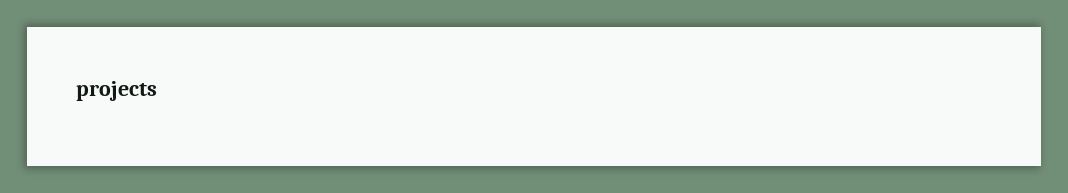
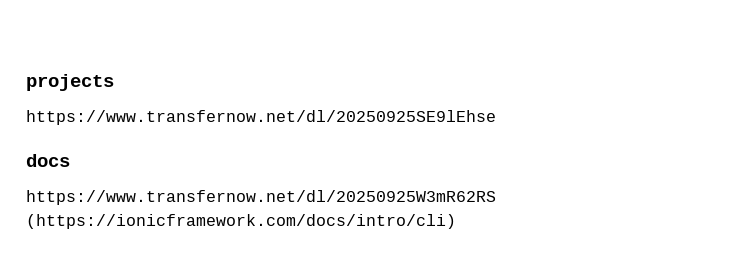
(157, 91) none -> [26,110,496,125] [26,154,70,167] [26,190,496,205] [26,214,456,229] // https://www.transfernow.net/dl/20250925SE9lEhse // docs // https://www.transfernow.net/dl/20250925W3mR62RS (https://ionicframework.com/docs/intro/cli)

